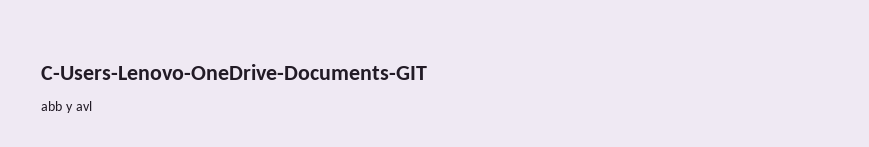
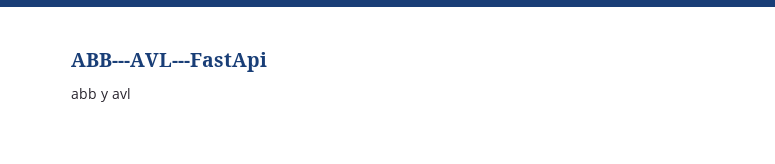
[41,64,427,80] C-Users-Lenovo-OneDrive-Documents-GIT -> [71,52,267,72] ABB---AVL---FastApi

